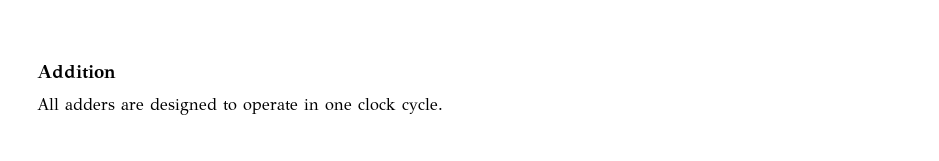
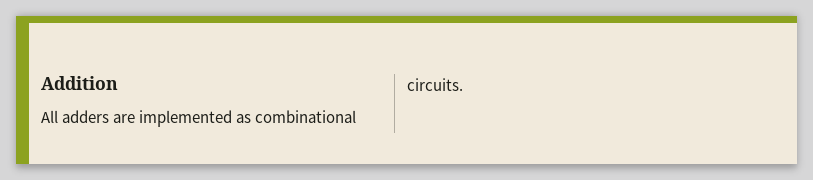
[150,98,443,115] designed to operate in one clock cycle. -> [139,110,357,127] [407,78,463,91] implemented as combinational circuits.

